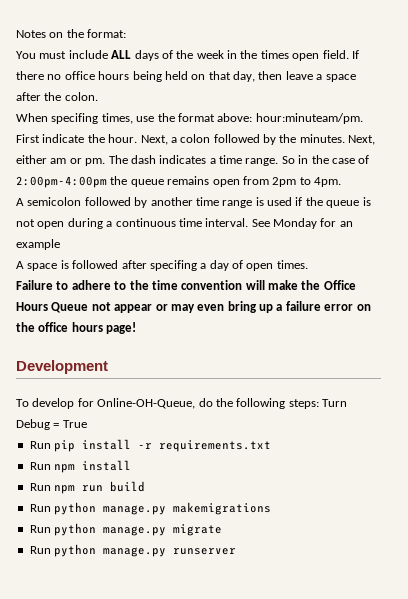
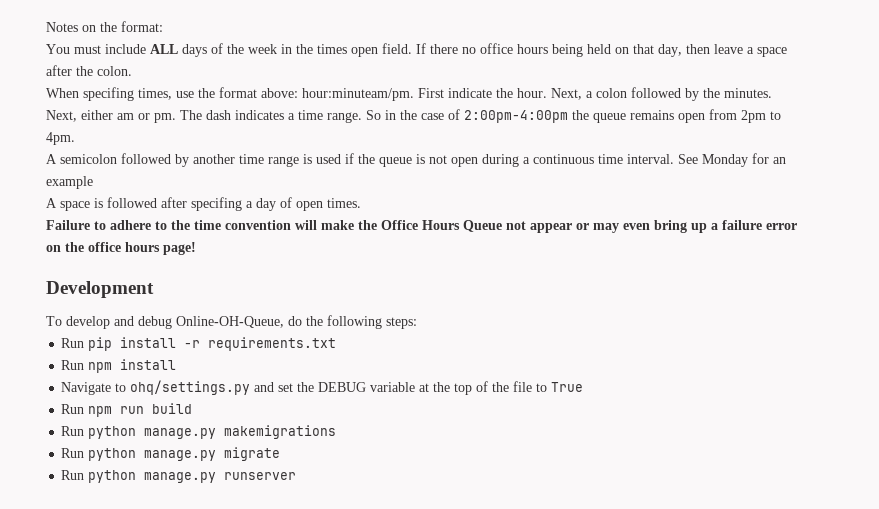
[77,398,94,407] for -> [114,316,172,329] and debug
[322,399,347,407] [16,419,87,430] Turn Debug = True -> (417, 323) none
(132, 465) none -> [61,380,584,395] // Navigate to ohq/settings.py and set the DEBUG variable at the top of the file to True

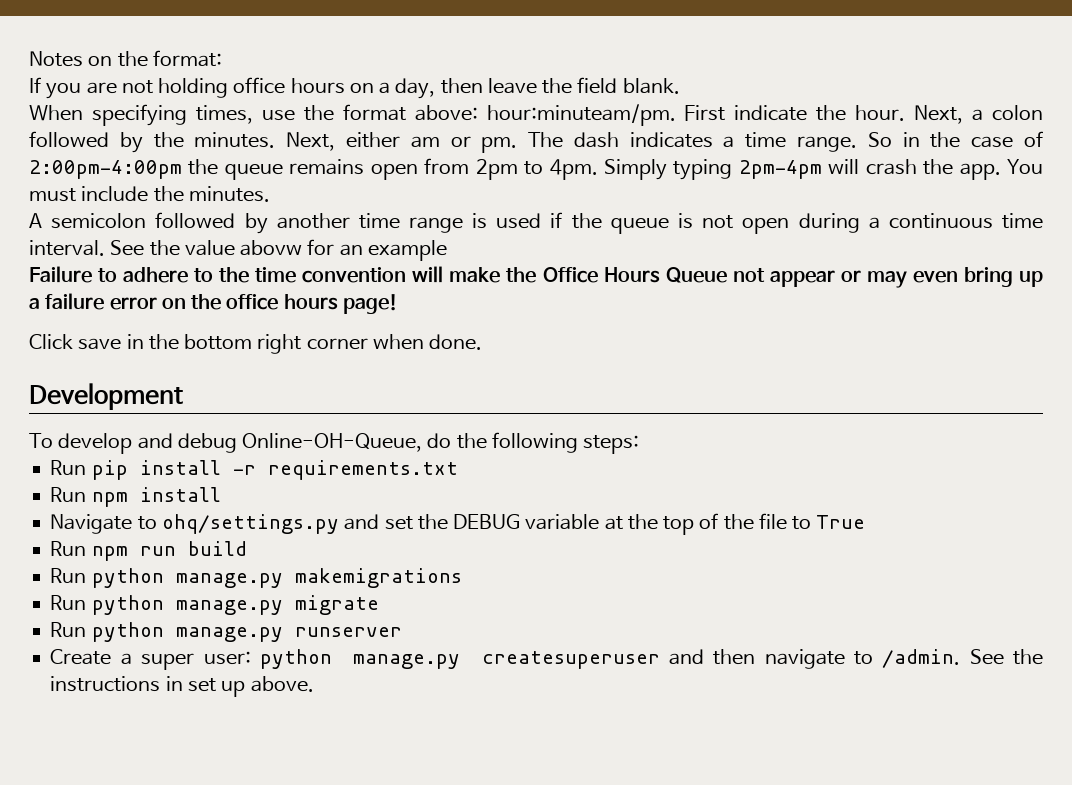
[46,43,787,57] [46,65,132,76] You must include ALL days of the week in the times open field. If there no office hours being held on that day, then leave a space after the colon. -> [29,77,680,99] If you are not holding office hours on a day, then leave the field blank.
[83,87,134,101] specifing -> [91,104,187,126] specifying
(75, 138) none -> [603,159,1044,180] [29,186,270,202] Simply typing 2pm-4pm will crash the app. You must include the minutes.
[702,154,748,167] Monday -> [149,240,303,256] the value abovw
[46,197,361,211] // A space is followed after specifing a day of open times. -> (447, 250) none
(196, 248) none -> [29,334,483,354] // Click save in the bottom right corner when done.
(297, 476) none -> [50,649,1043,670] [50,676,314,697] // Create a super user: python manage.py createsuperuser and then navigate to /admin. See the instructions in set up above.

